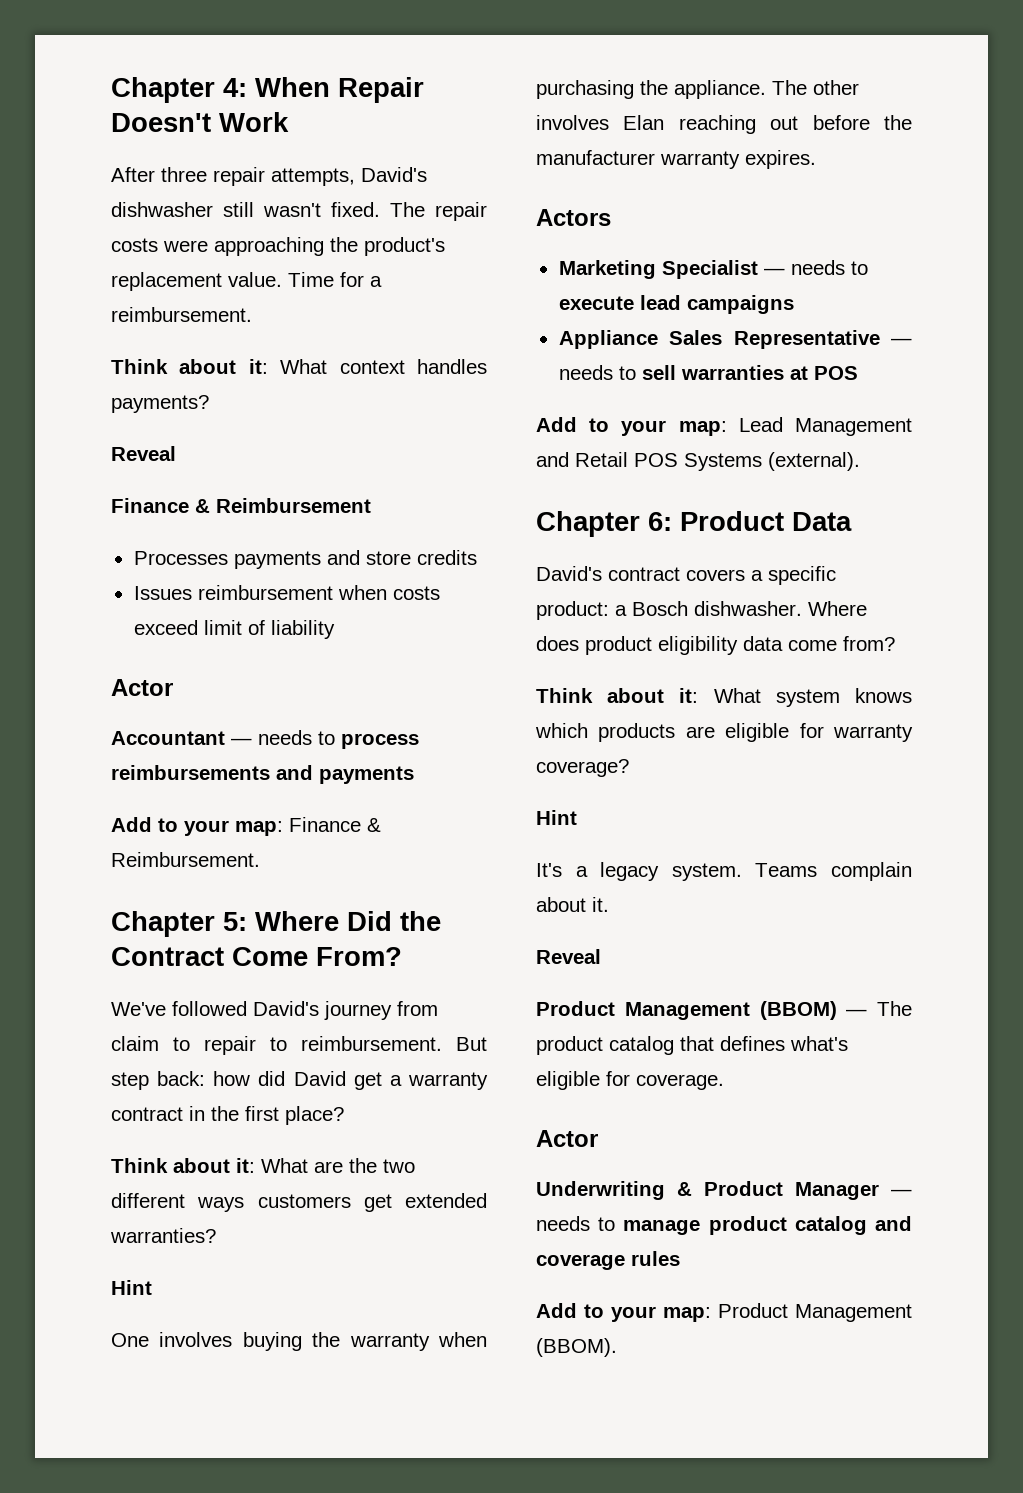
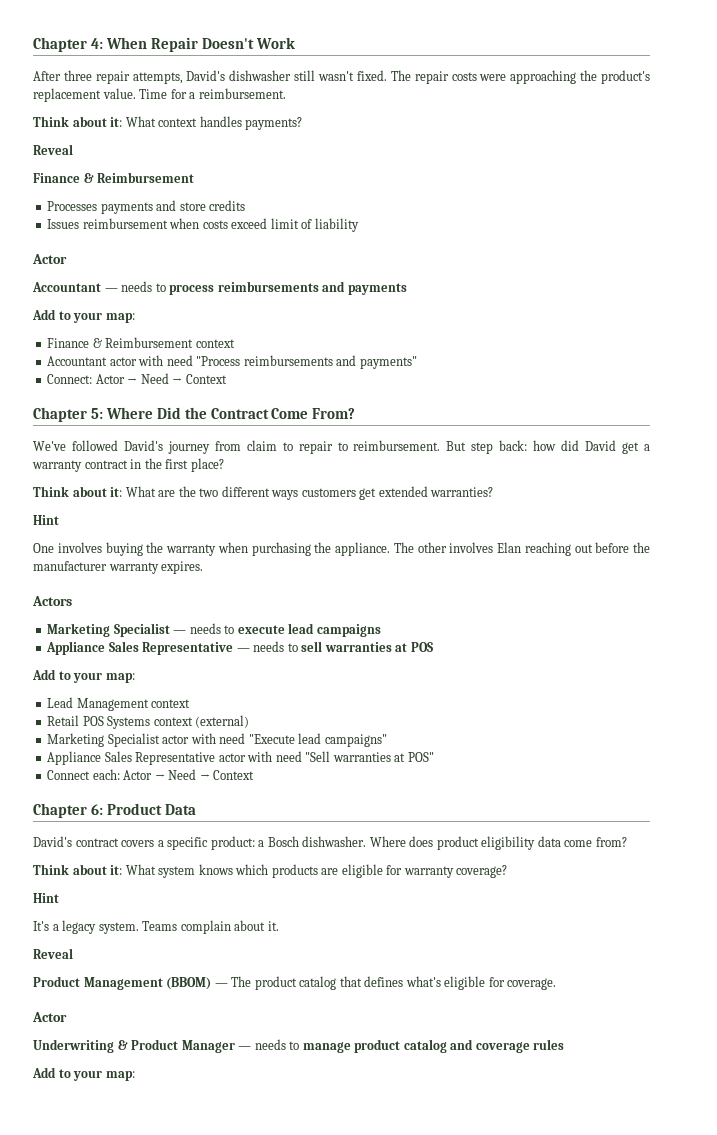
[289,817,381,832] [111,852,260,867] Finance & Reimbursement. -> [47,337,235,348] [47,355,417,369] [47,373,227,384] // Finance & Reimbursement context // Accountant actor with need "Process reimbursements and payments" // Connect: Actor → Need → Context
(727, 428) none -> (135, 678) //
[536,452,569,467] and -> [151,699,191,708] context //
[768,452,860,471] (external). -> [153,715,250,728] [47,733,387,747] [47,751,434,765] [47,769,255,780] context (external) // Marketing Specialist actor with need "Execute lead campaigns" // Appliance Sales Representative actor with need "Sell warranties at POS" // Connect each: Actor → Need → Context
[718,1303,912,1322] [536,1338,617,1357] Product Management (BBOM). -> (135, 1076) none

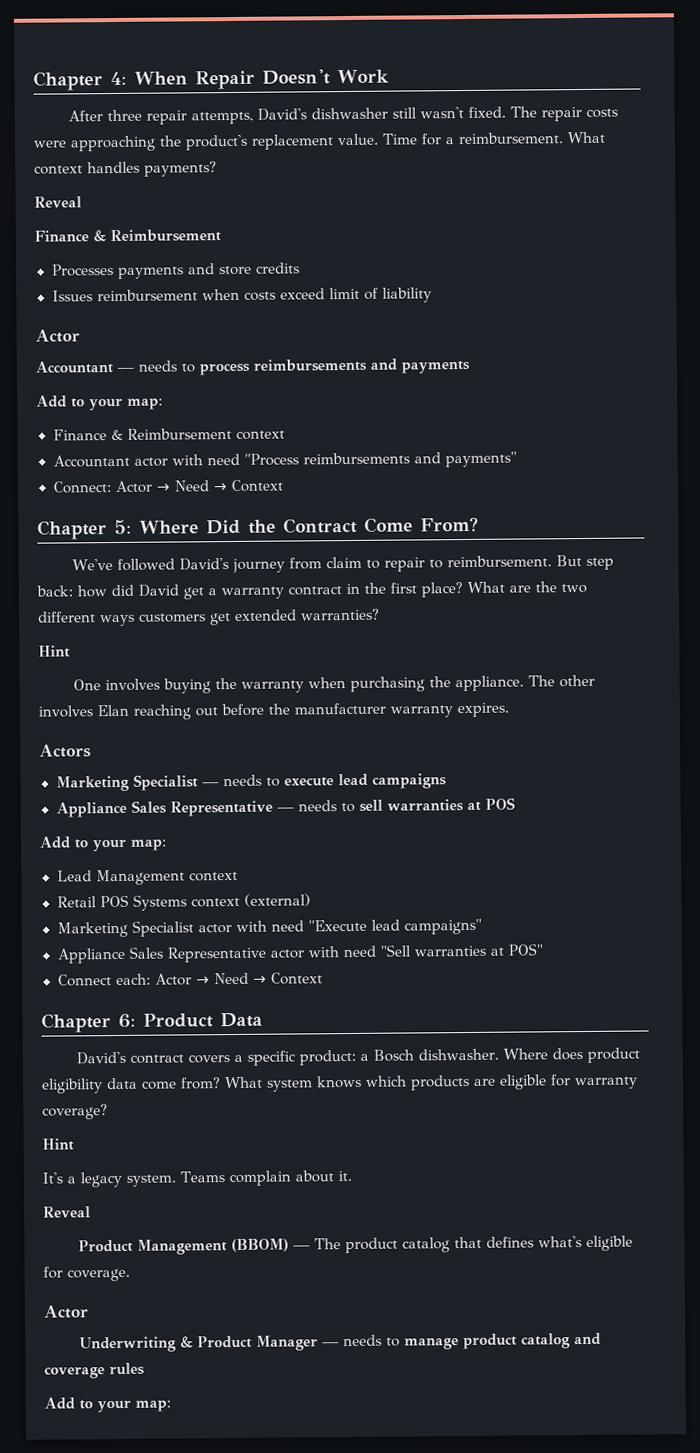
[33,116,123,127] // Think about it: -> (564, 138) none
[33,486,123,497] // Think about it: -> (463, 590) none
[33,864,123,875] // Think about it: -> (221, 1083) none

